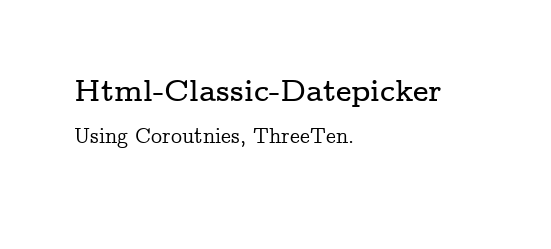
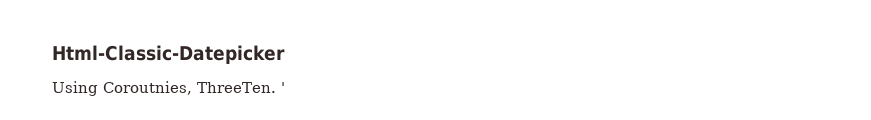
(354, 135) none -> [280,82,285,93] '

